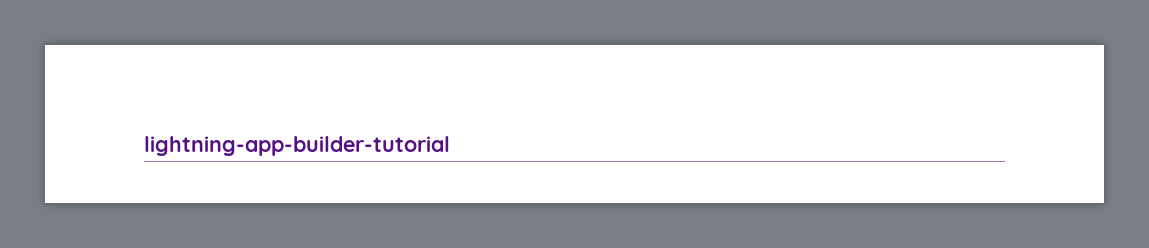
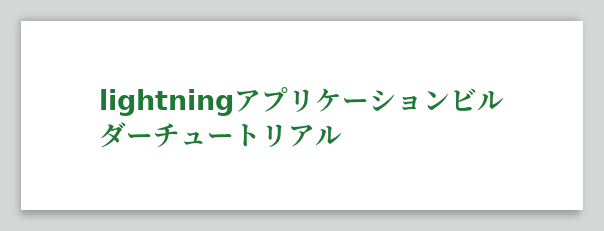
[144,136,450,156] lightning-app-builder-tutorial -> [99,87,504,116] [99,122,342,148] lightningアプリケーションビルダーチュートリアル

